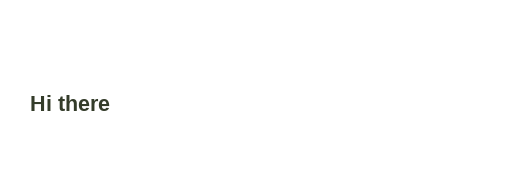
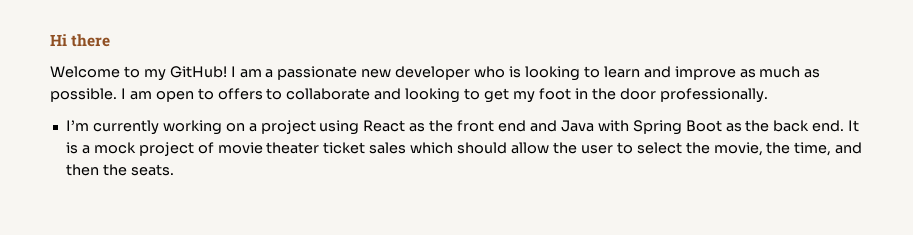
(110, 103) none -> [50,66,821,81] [50,88,768,103] [65,120,860,135] [65,142,863,156] [65,164,174,176] // Welcome to my GitHub! I am a passionate new developer who is looking to learn and improve as much as possible. I am open to offers to collaborate and looking to get my foot in the door professionally. // I’m currently working on a project using React as the front end and Java with Spring Boot as the back end. It is a mock project of movie theater ticket sales which should allow the user to select the movie, the time, and then the seats.

